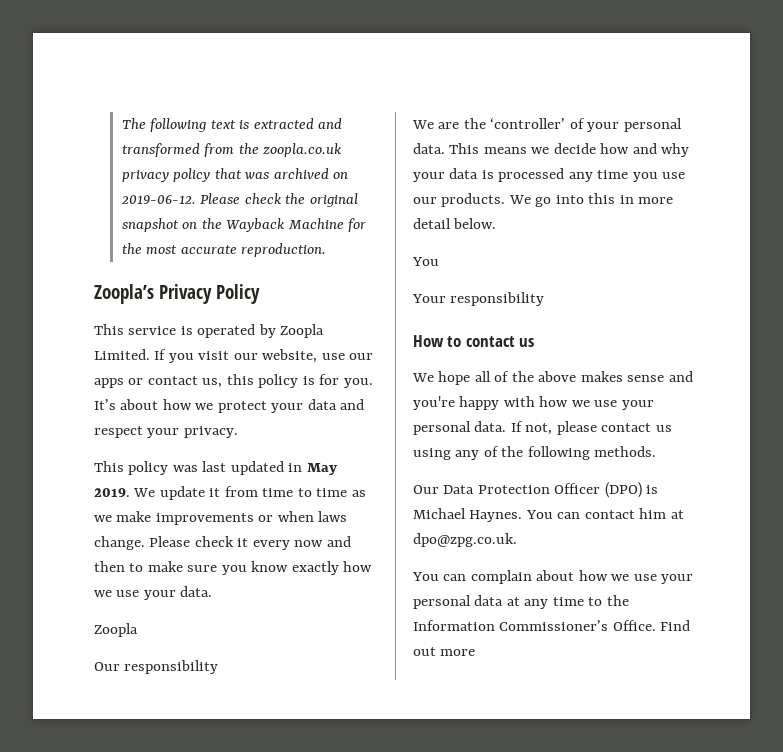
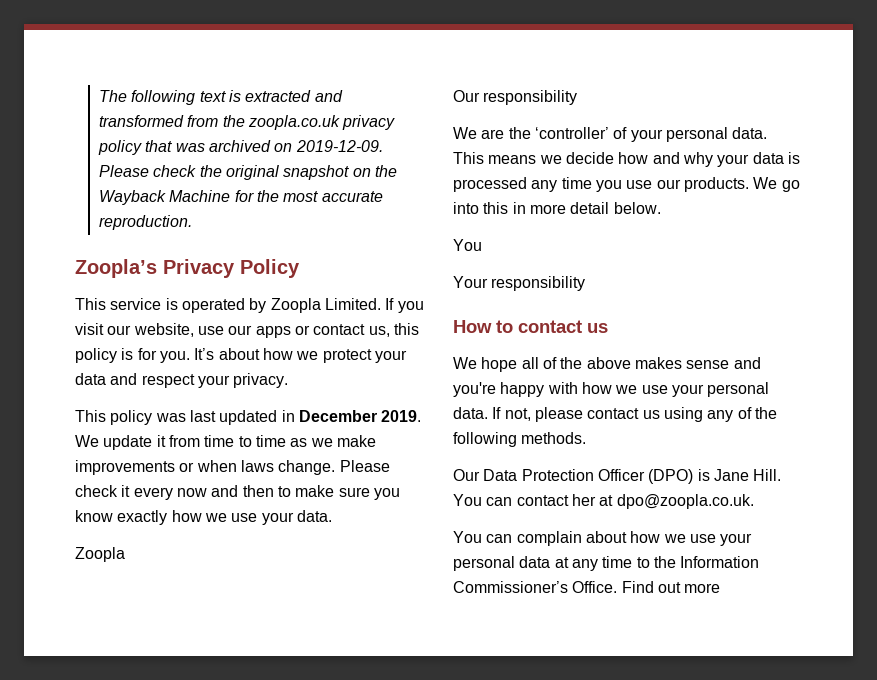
[121,195,197,205] 2019-06-12. -> [295,140,383,152] 2019-12-09.
[306,463,337,475] May -> [298,410,377,422] December
[413,508,523,522] Michael Haynes. -> [713,469,782,481] Jane Hill.
[639,508,684,519] [413,533,517,547] him at dpo@zpg.co.uk. -> [571,494,754,509] her at dpo@zoopla.co.uk.

